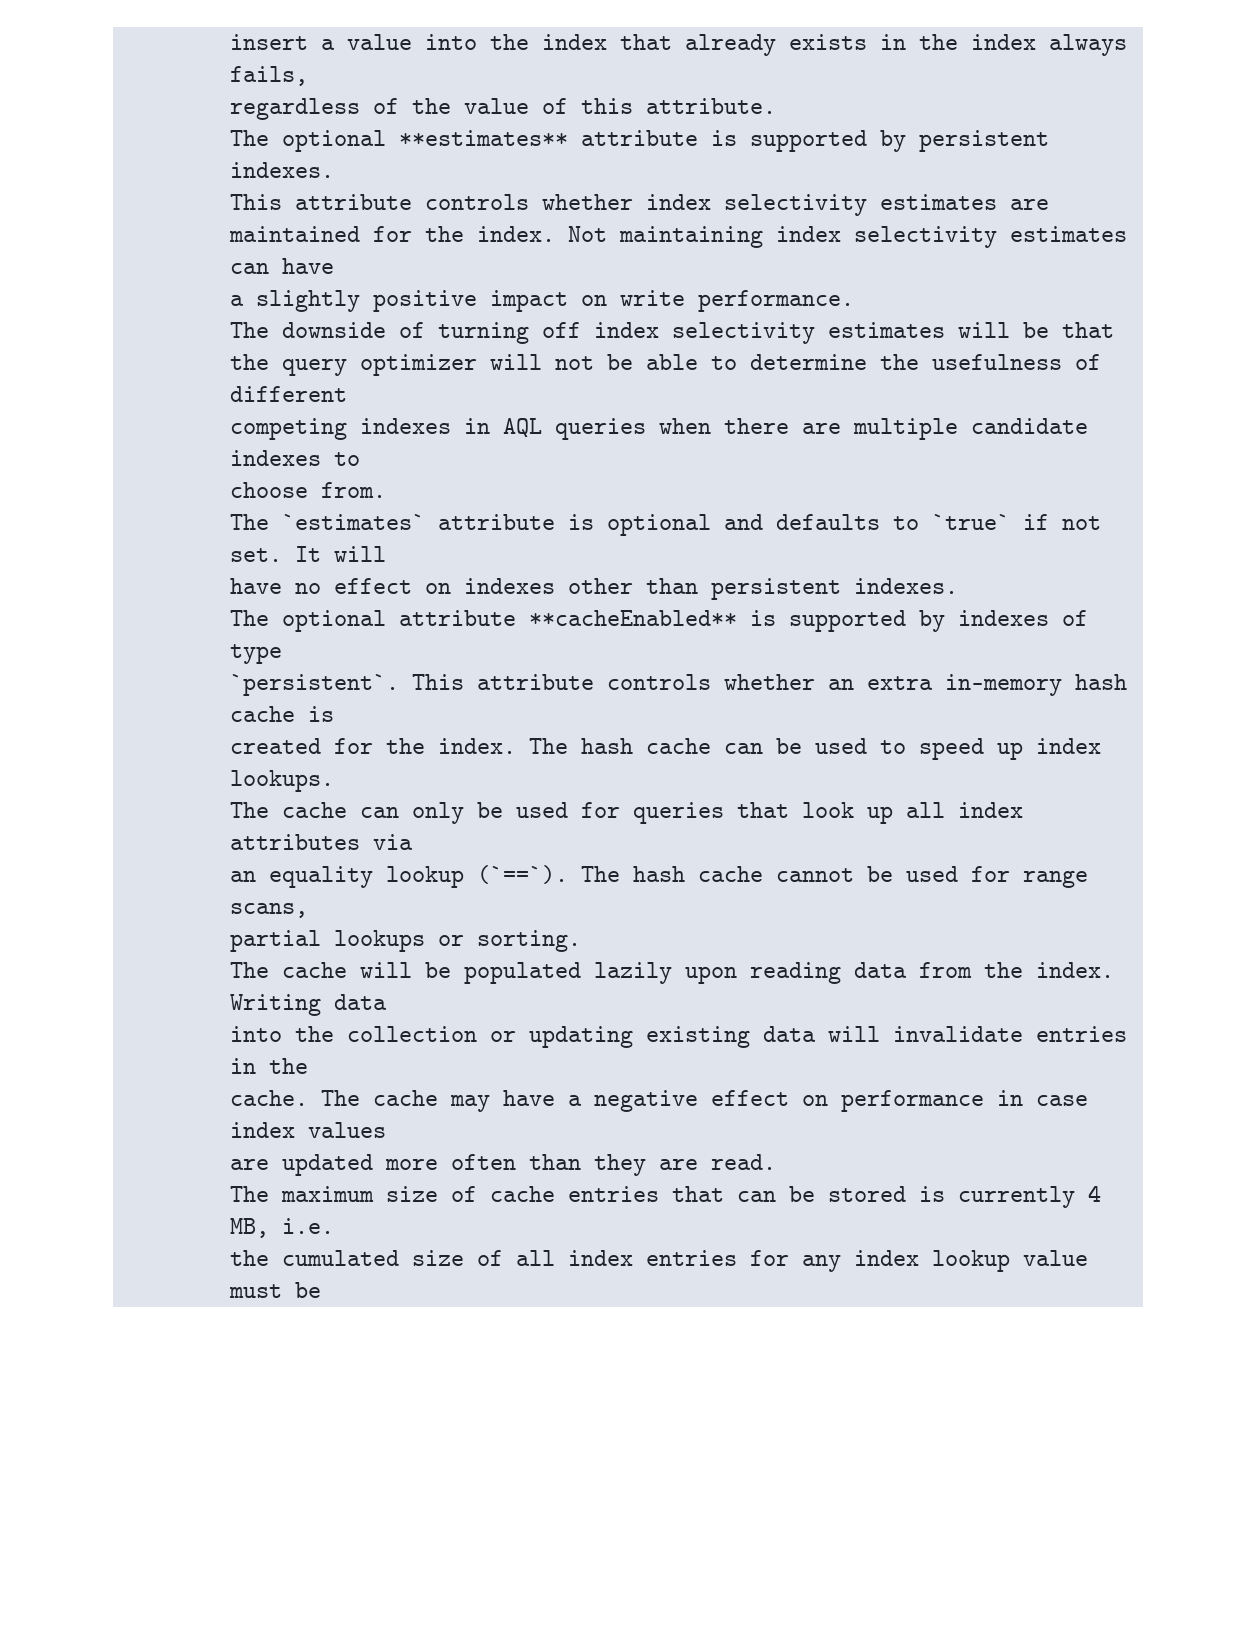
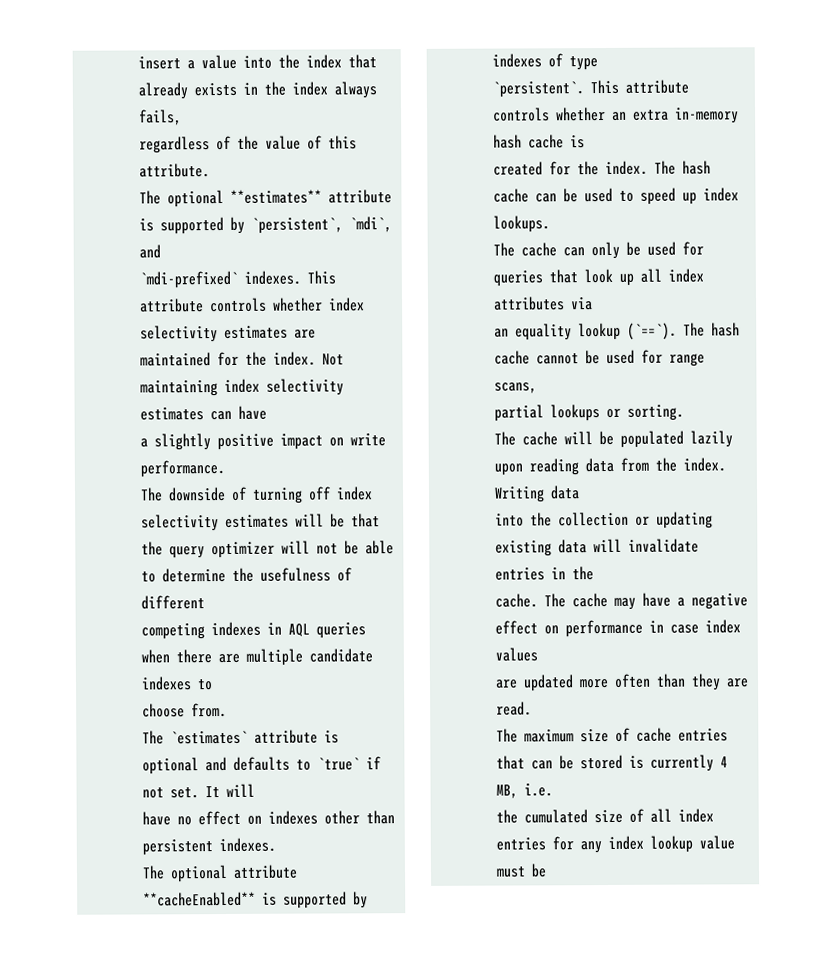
[918,130,1049,152] [229,162,334,178] persistent indexes. // -> [250,216,392,234] [138,244,161,259] [138,270,301,289] `persistent`, `mdi`, and // `mdi-prefixed` indexes.

